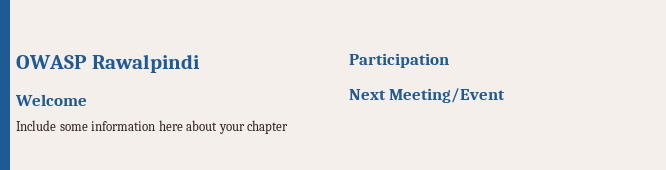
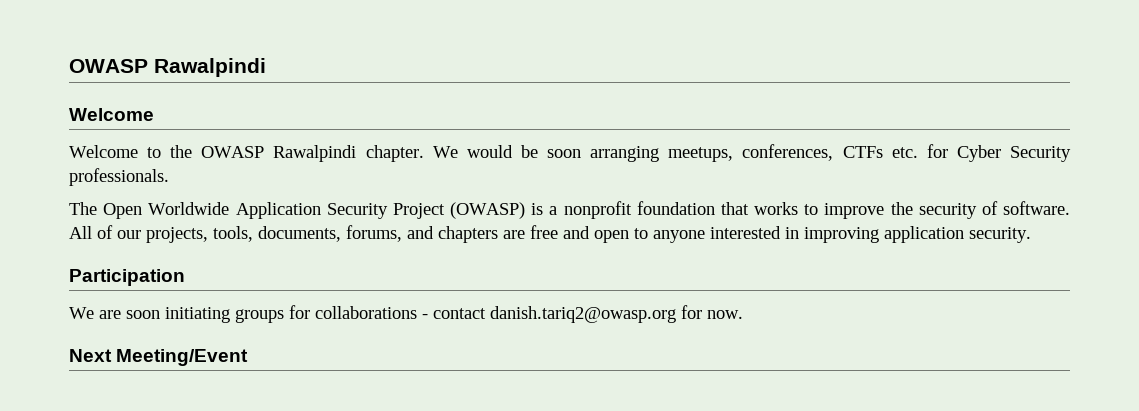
[16,120,289,134] [349,53,449,68] Include some information here about your chapter // Participation -> [69,144,1071,162] [69,168,169,186] [69,201,1070,219] [69,225,1031,243] [69,269,185,286] [69,305,743,323] Welcome to the OWASP Rawalpindi chapter. We would be soon arranging meetups, conferences, CTFs etc. for Cyber Security professionals. // The Open Worldwide Application Security Project (OWASP) is a nonprofit foundation that works to improve the security of software. All of our projects, tools, documents, forums, and chapters are free and open to anyone interested in improving application security. // Participation // We are soon initiating groups for collaborations - contact danish.tariq2@owasp.org for now.

